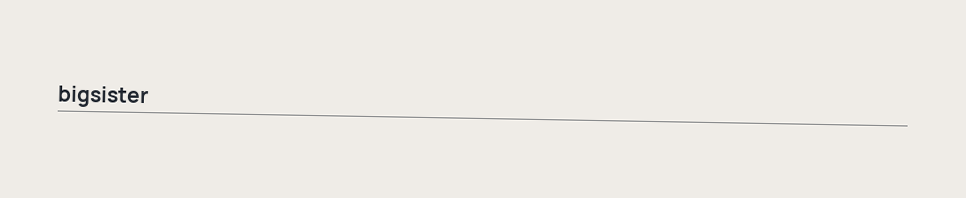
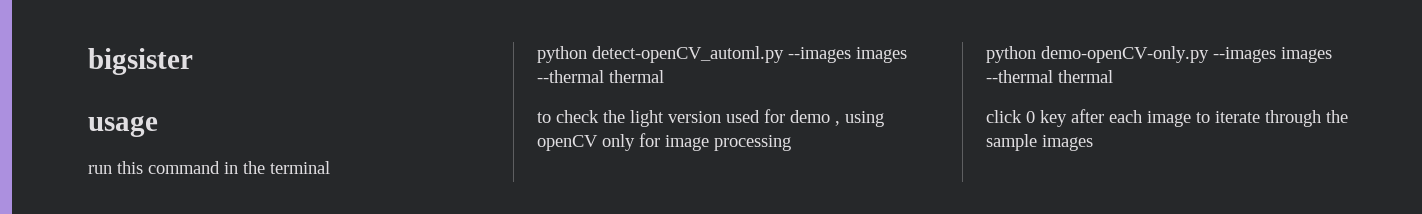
(149, 97) none -> [88,115,158,137] [88,161,330,174] [537,46,907,63] [537,70,664,83] [537,109,884,127] [537,133,791,151] [986,46,1332,63] [986,70,1113,83] [986,109,1348,127] [986,134,1093,151] // usage // run this command in the terminal // python detect-openCV_automl.py --images images --thermal thermal // to check the light version used for demo , using openCV only for image processing // python demo-openCV-only.py --images images --thermal thermal // click 0 key after each image to iterate through the sample images

